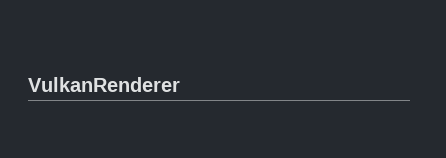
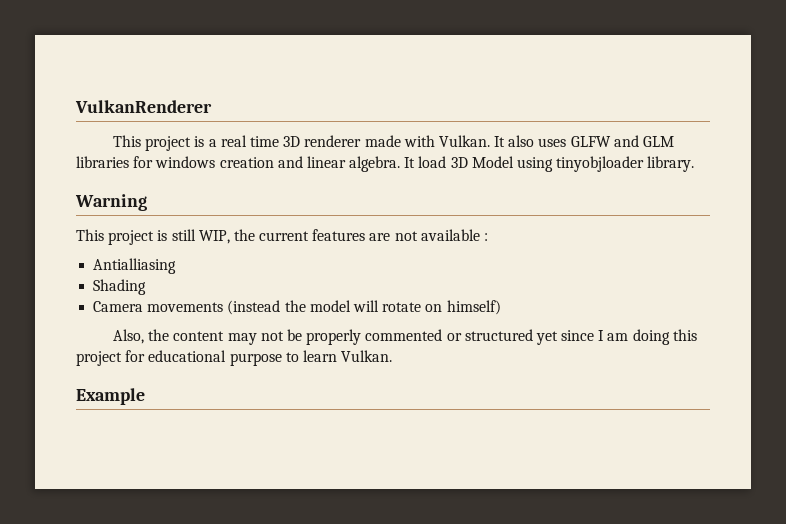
(180, 84) none -> [113,135,675,151] [76,156,695,172] [75,194,147,211] [76,229,489,245] [93,258,177,274] [93,279,147,295] [93,300,501,315] [113,329,697,345] [76,350,393,366] [76,388,145,405] // This project is a real time 3D renderer made with Vulkan. It also uses GLFW and GLM libraries for windows creation and linear algebra. It load 3D Model using tinyobjloader library. // Warning // This project is still WIP, the current features are not available : // Antialliasing // Shading // Camera movements (instead the model will rotate on himself) // Also, the content may not be properly commented or structured yet since I am doing this project for educational purpose to learn Vulkan. // Example

